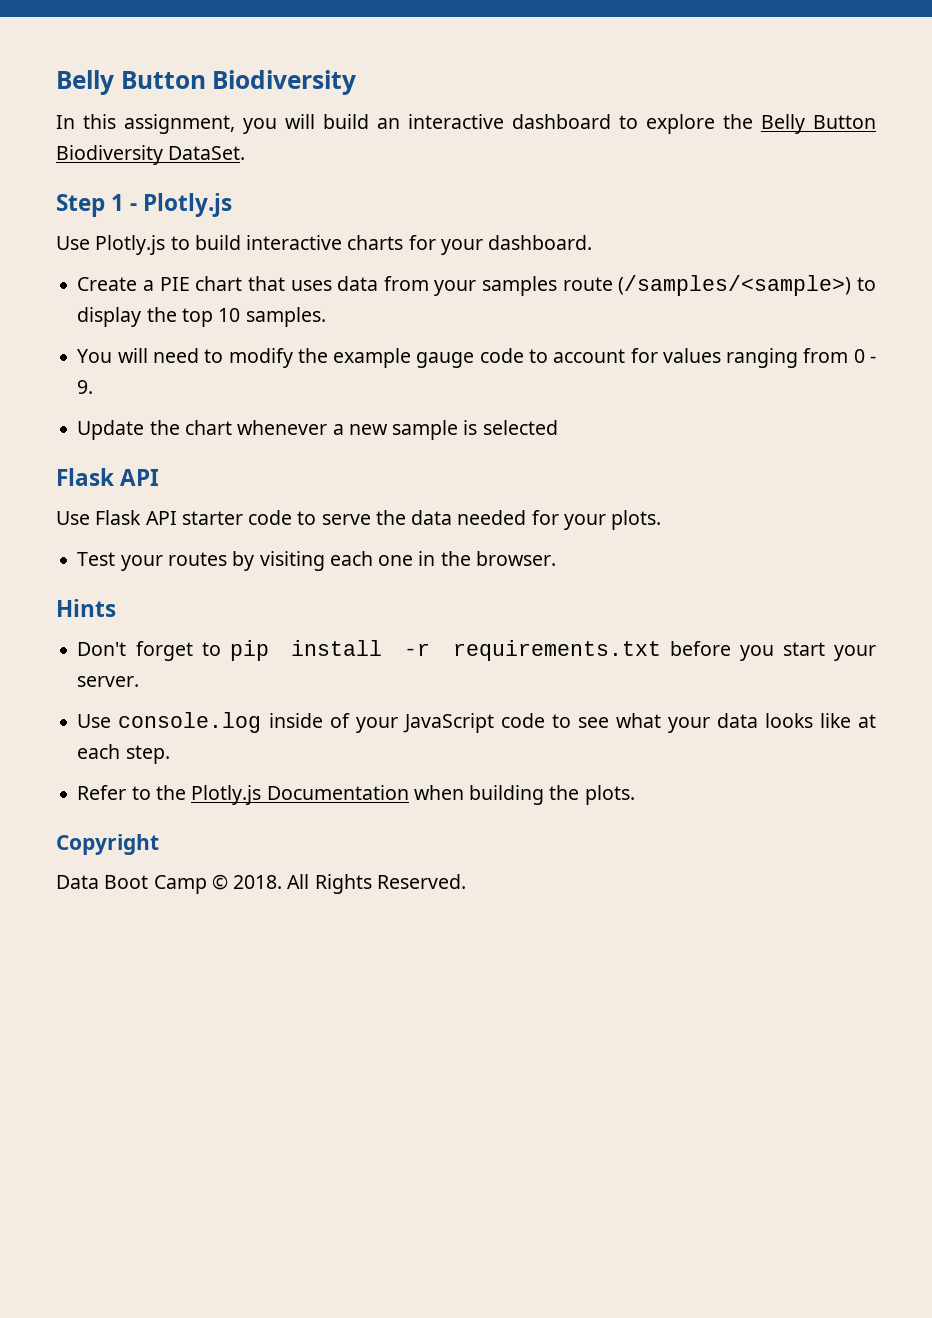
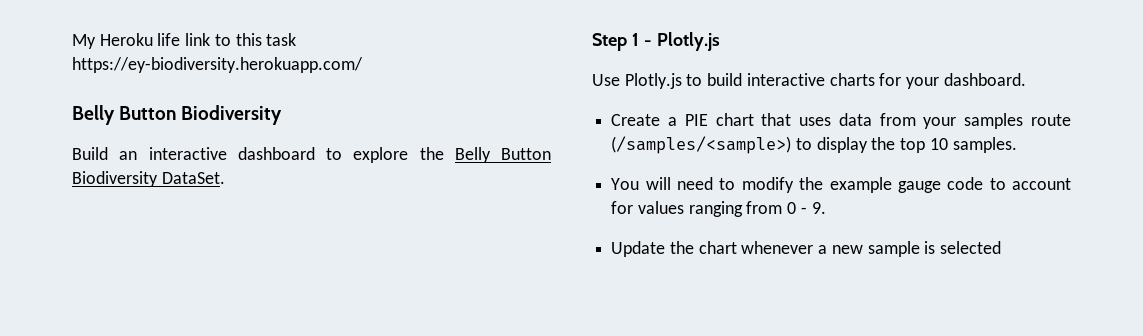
[56,70,357,95] [56,114,369,134] Belly Button Biodiversity // In this assignment, you will build -> [72,33,297,49] [72,57,363,73] [72,105,283,125] [72,147,108,160] My Heroku life link to this task https://ey-biodiversity.herokuapp.com/ // Belly Button Biodiversity // Build
[56,468,160,486] [56,510,662,530] [77,551,556,571] [56,599,116,617] [77,640,876,661] [77,676,140,687] [77,712,876,733] [77,744,170,764] [77,785,635,805] [56,834,159,855] [56,874,466,894] // Flask API // Use Flask API starter code to serve the data needed for your plots. // Test your routes by visiting each one in the browser. // Hints // Don't forget to pip install -r requirements.txt before you start your server. // Use console.log inside of your JavaScript code to see what your data looks like at each step. // Refer to the Plotly.js Documentation when building the plots. // Copyright // Data Boot Camp © 2018. All Rights Reserved. -> (1002, 247) none

